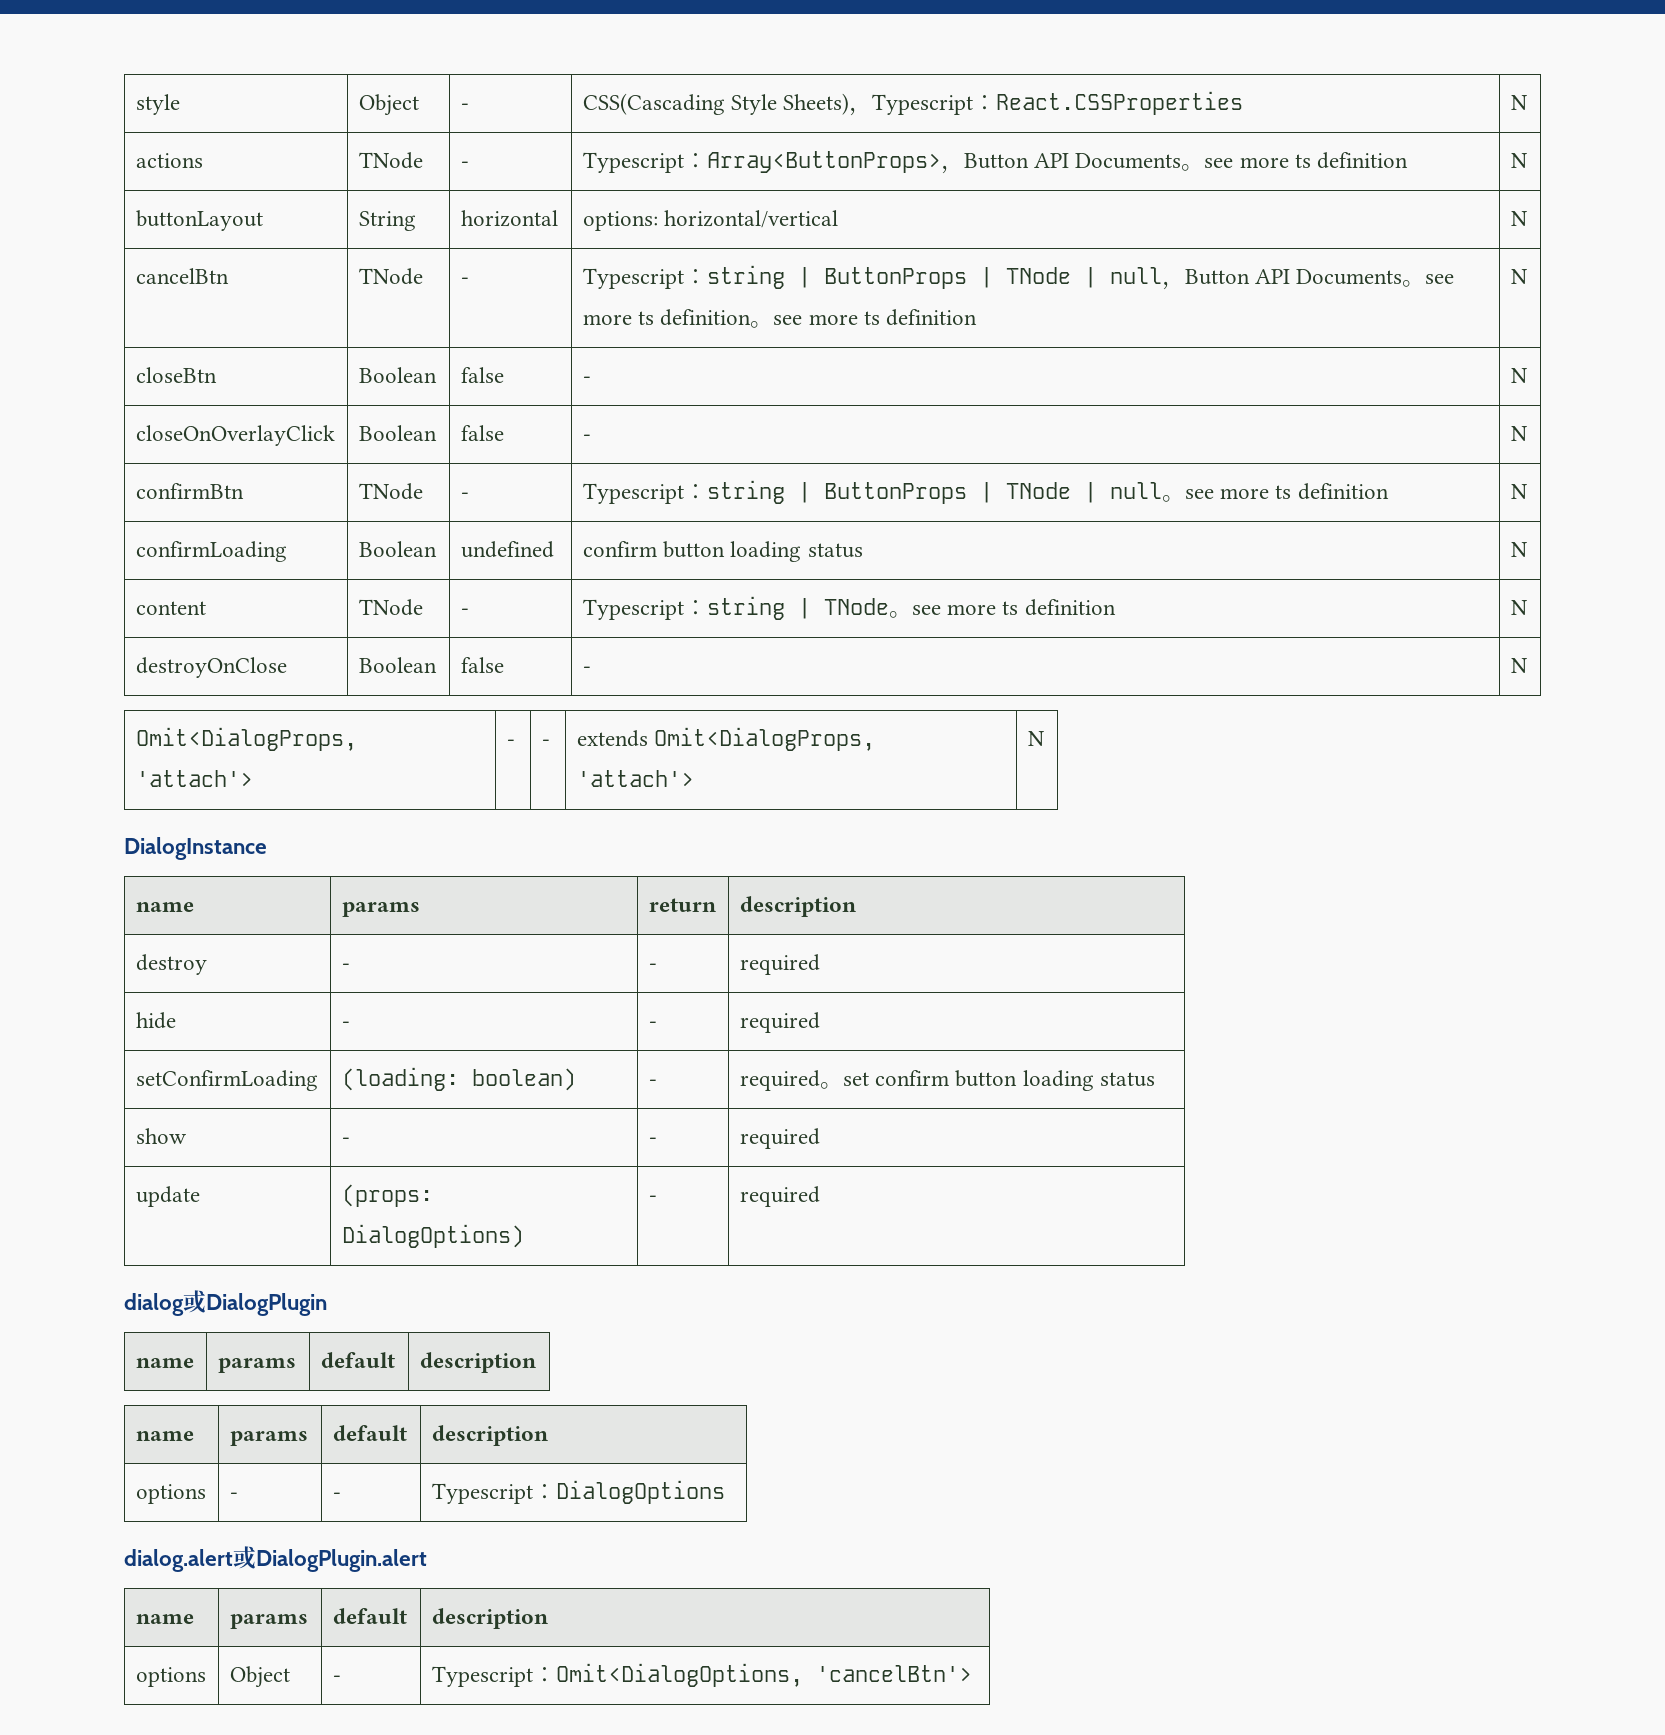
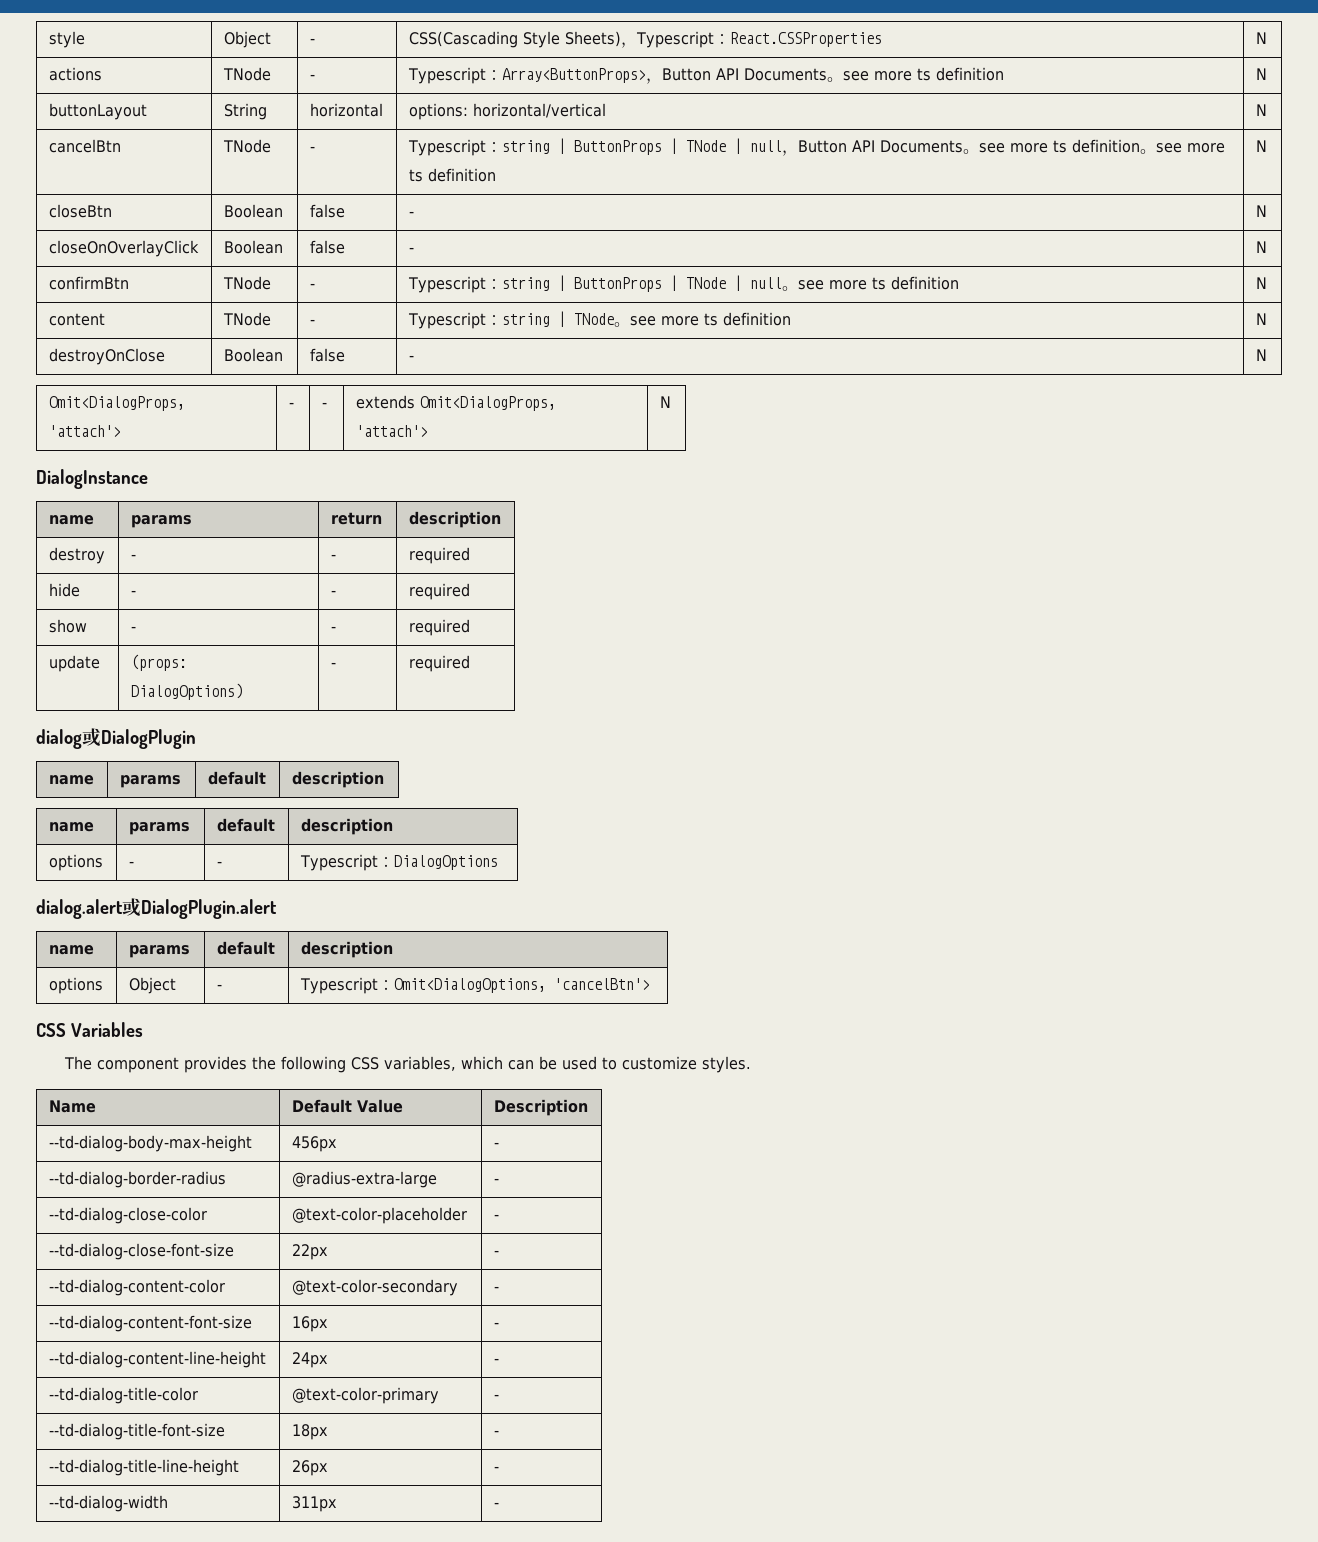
[135,541,287,562] [358,541,437,557] [460,541,554,558] [582,541,863,562] [1510,542,1528,557] // confirmLoading | Boolean | undefined | confirm button loading status | N -> (1267, 283) none
[135,1070,318,1091] [341,1067,576,1091] [648,1079,657,1086] [739,1070,1155,1091] // setConfirmLoading | (loading: boolean) | - | required。set confirm button loading status -> (470, 591) none
(972, 1673) none -> [36,1022,143,1037] [63,1056,751,1073] [48,1100,96,1113] [291,1099,403,1113] [493,1099,588,1116] [48,1135,252,1152] [291,1136,337,1152] [493,1142,499,1148] [48,1171,226,1188] [291,1171,437,1188] [493,1178,499,1184] [48,1207,207,1224] [291,1207,467,1224] [493,1214,499,1220] [48,1243,234,1260] [291,1244,328,1260] [493,1250,499,1256] [48,1279,225,1296] [291,1279,458,1296] [493,1286,499,1292] [48,1315,252,1332] [291,1316,328,1332] [493,1322,499,1328] [48,1351,266,1368] [291,1352,328,1368] [493,1358,499,1364] [48,1387,198,1404] [291,1387,439,1404] [493,1394,499,1400] [48,1423,225,1440] [291,1424,328,1440] [493,1430,499,1436] [48,1459,239,1476] [291,1460,328,1476] [493,1466,499,1472] [48,1495,168,1512] [291,1496,337,1512] [493,1502,499,1508] // CSS Variables // The component provides the following CSS variables, which can be used to customize styles. // Name | Default Value | Description // --td-dialog-body-max-height | 456px | - // --td-dialog-border-radius | @radius-extra-large | - // --td-dialog-close-color | @text-color-placeholder | - // --td-dialog-close-font-size | 22px | - // --td-dialog-content-color | @text-color-secondary | - // --td-dialog-content-font-size | 16px | - // --td-dialog-content-line-height | 24px | - // --td-dialog-title-color | @text-color-primary | - // --td-dialog-title-font-size | 18px | - // --td-dialog-title-line-height | 26px | - // --td-dialog-width | 311px | -

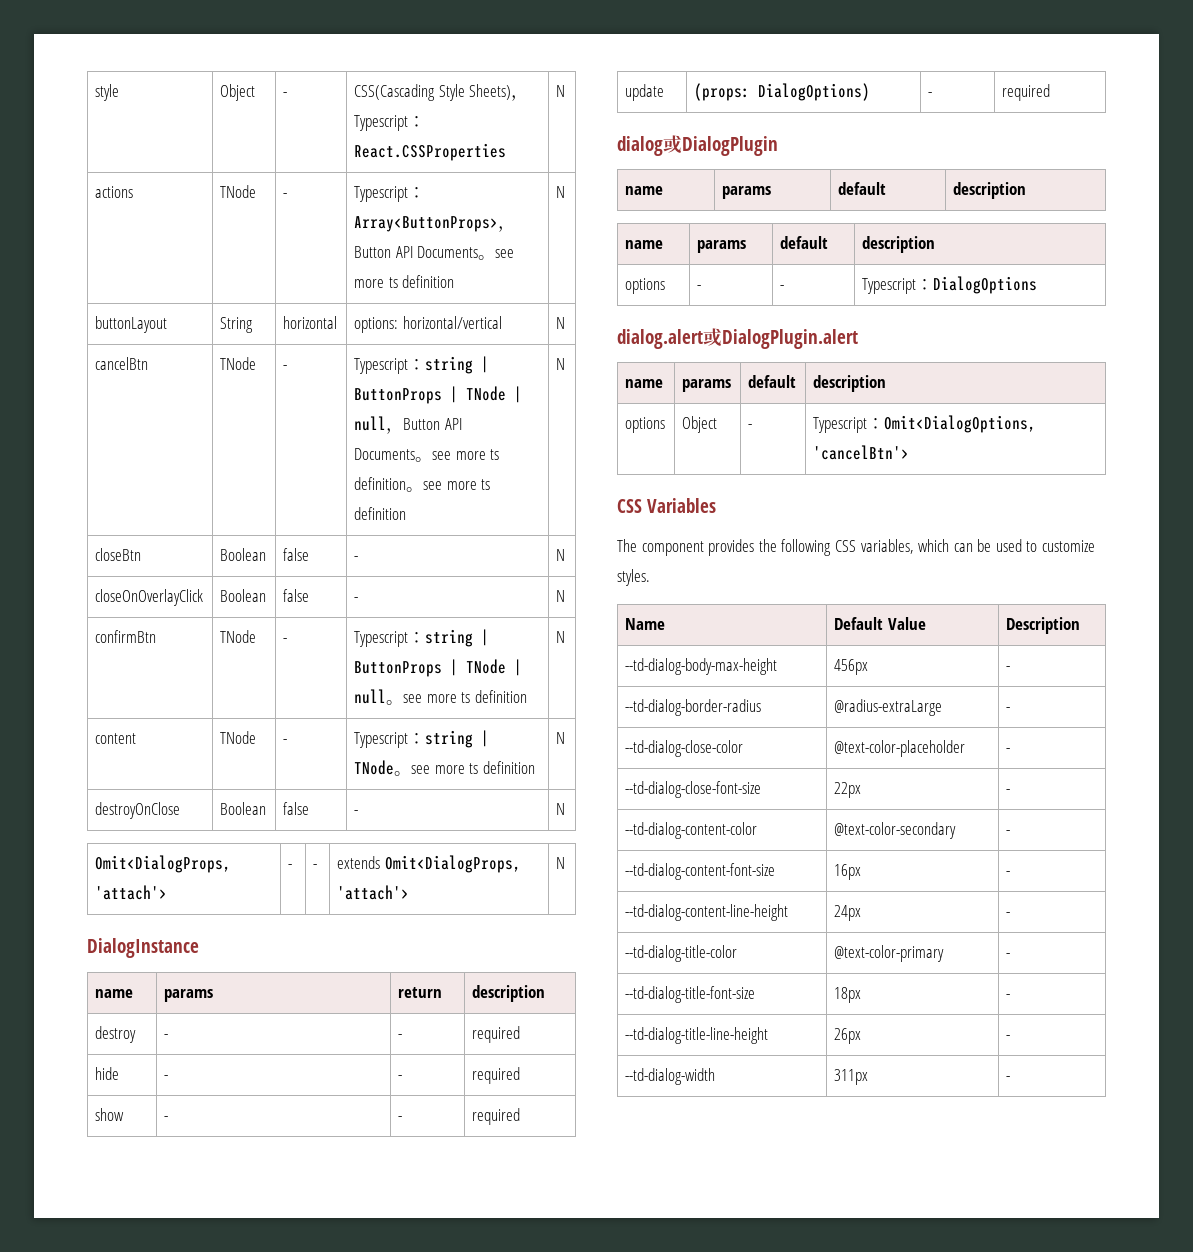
[291,1171,437,1188] @radius-extra-large -> [834,699,943,716] @radius-extraLarge

